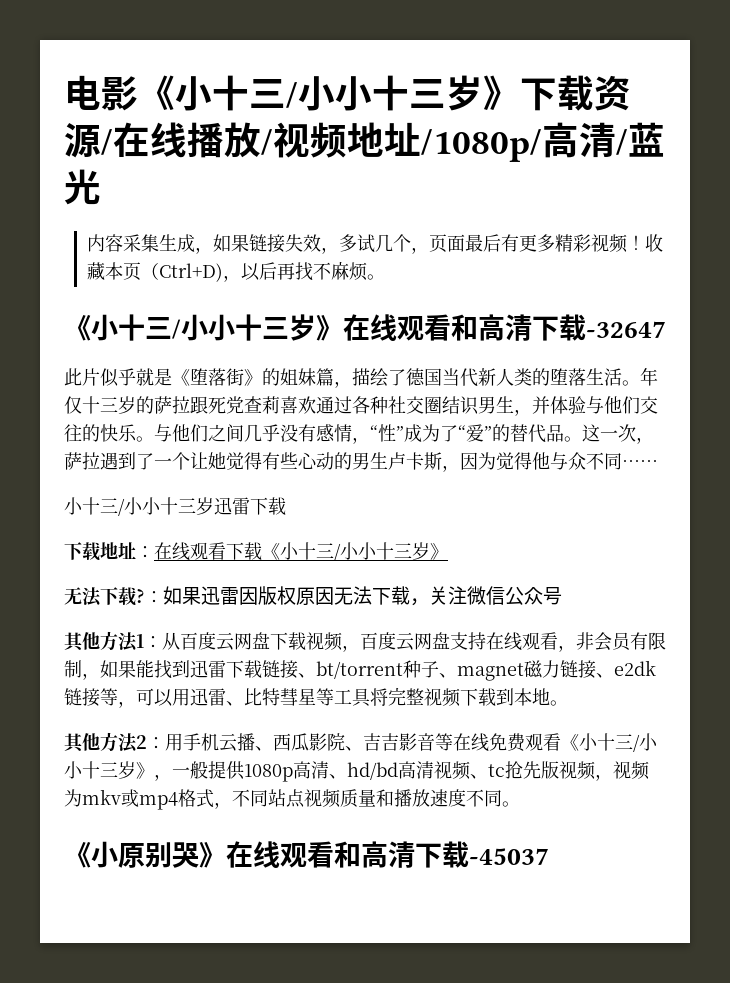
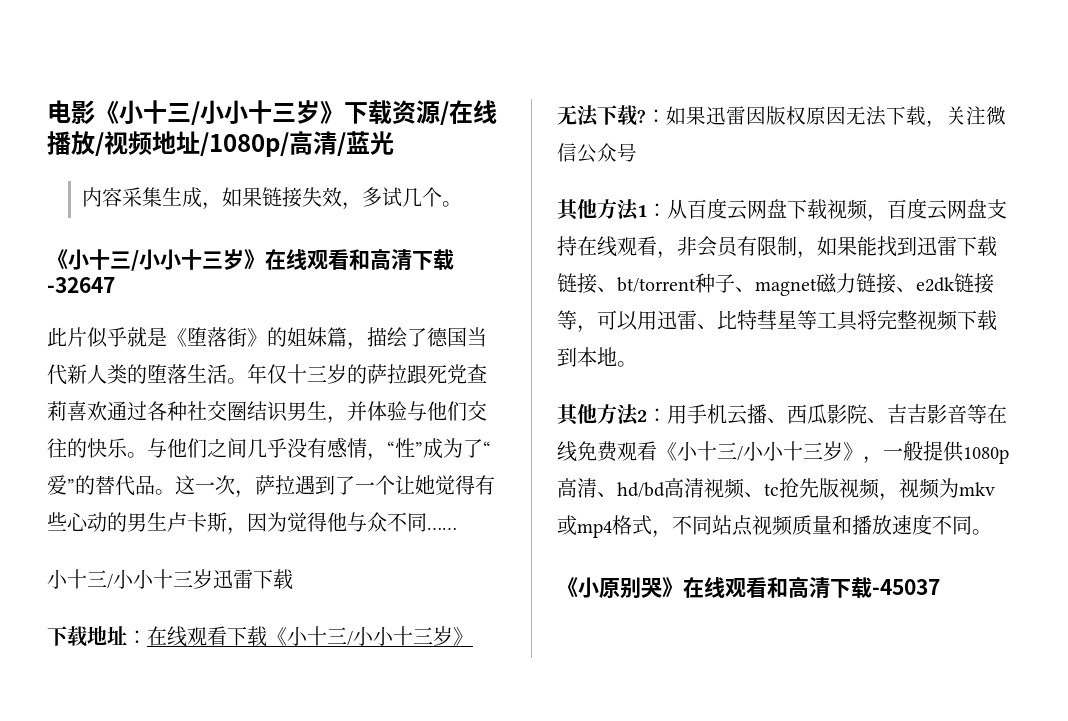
[410,234,663,254] [86,261,367,282] ，页面最后有更多精彩视频！收藏本页（Ctrl+D)，以后再找不麻烦 -> (442, 197) none

